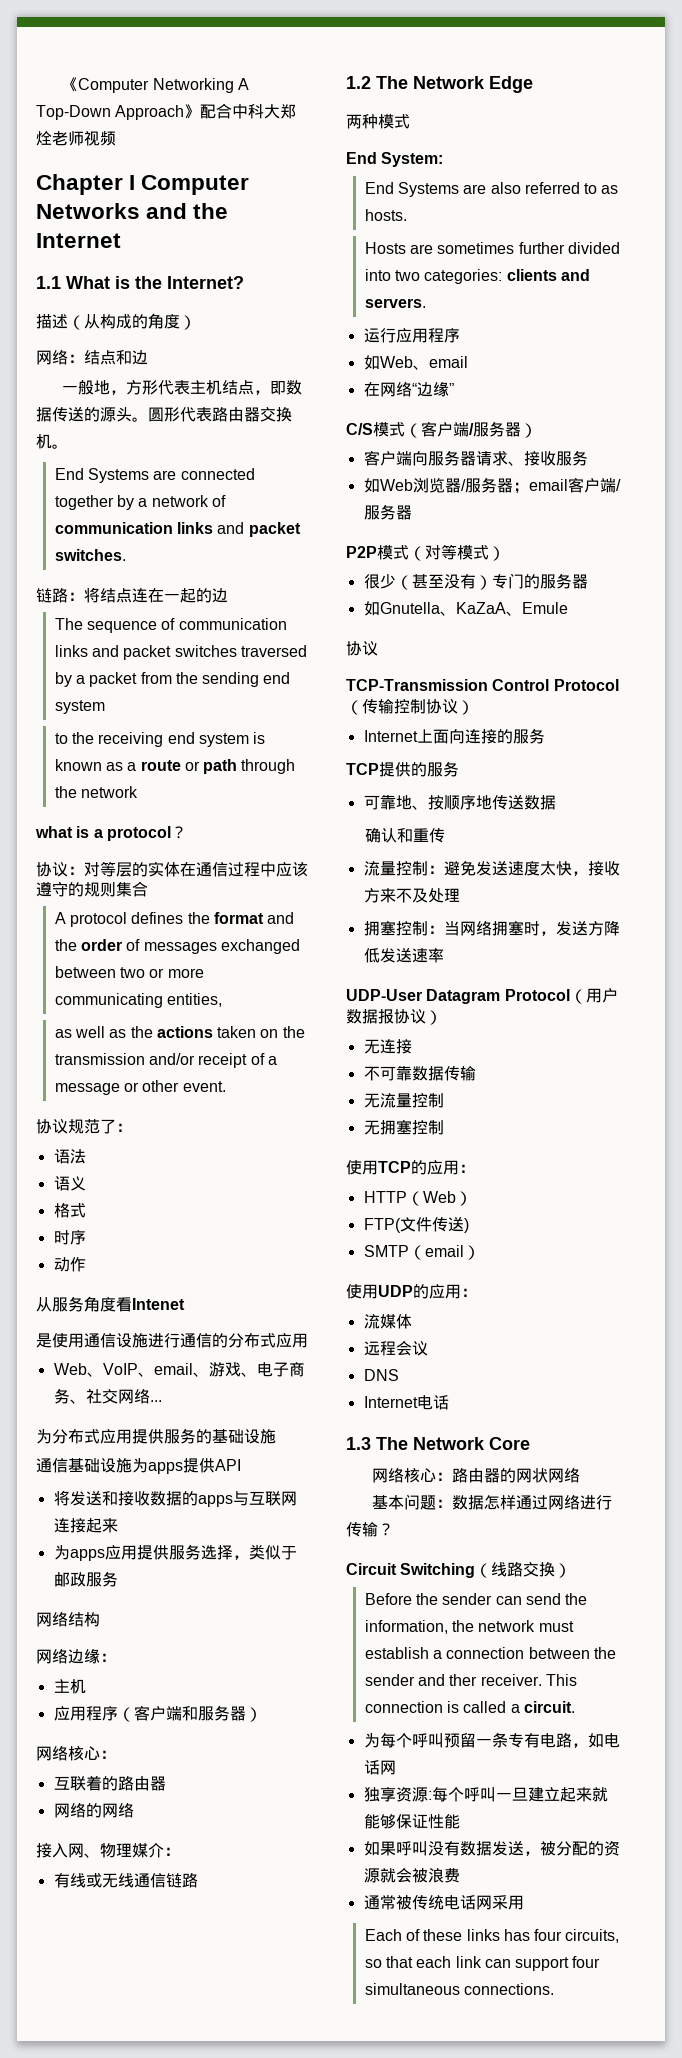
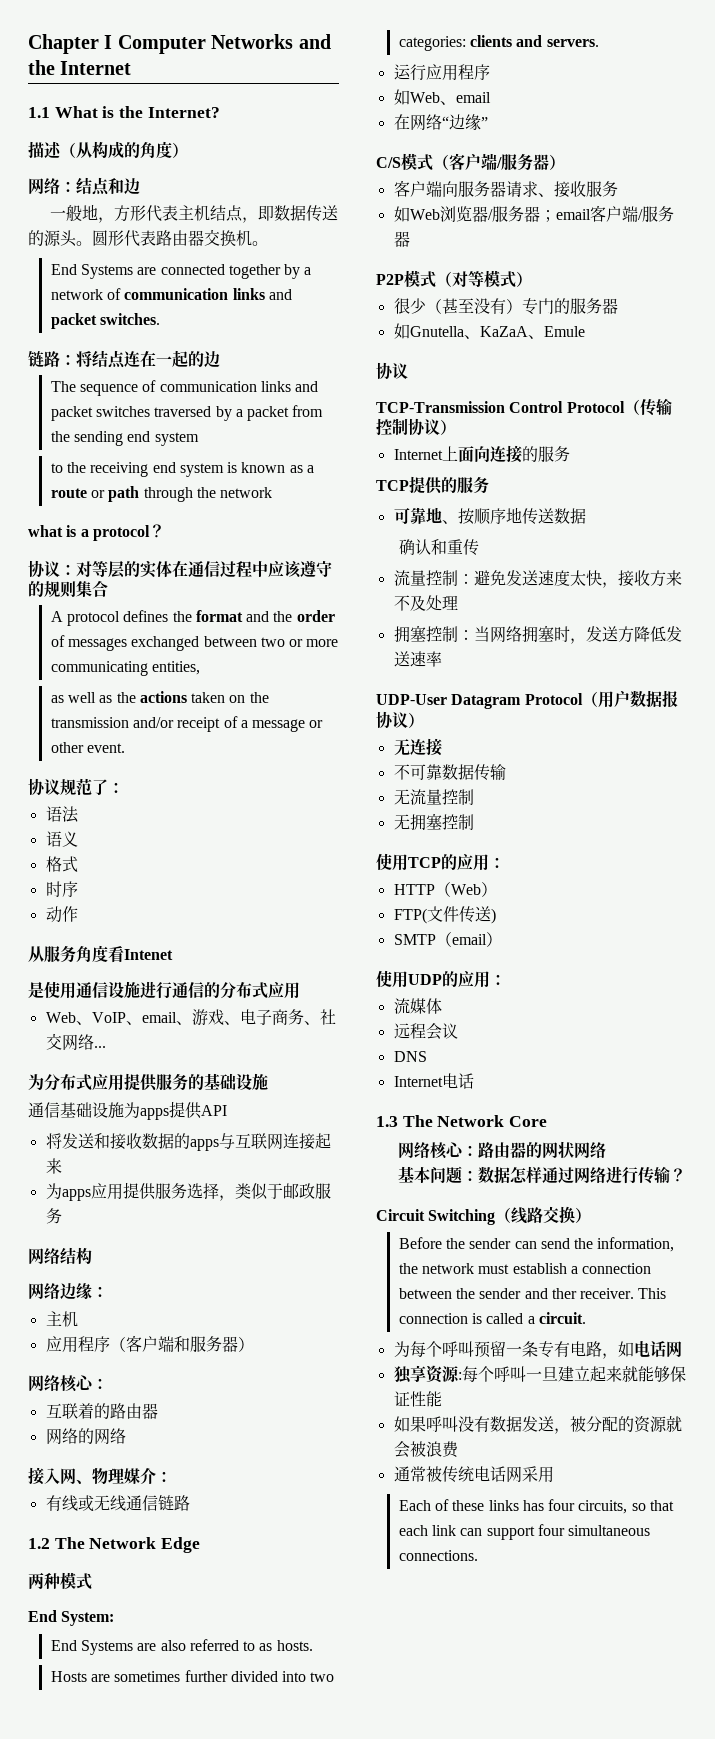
[62,77,250,93] [36,103,297,120] [36,130,116,146] 《Computer Networking A Top-Down Approach》配合中科大郑烇老师视频 // -> (28, 44) none

